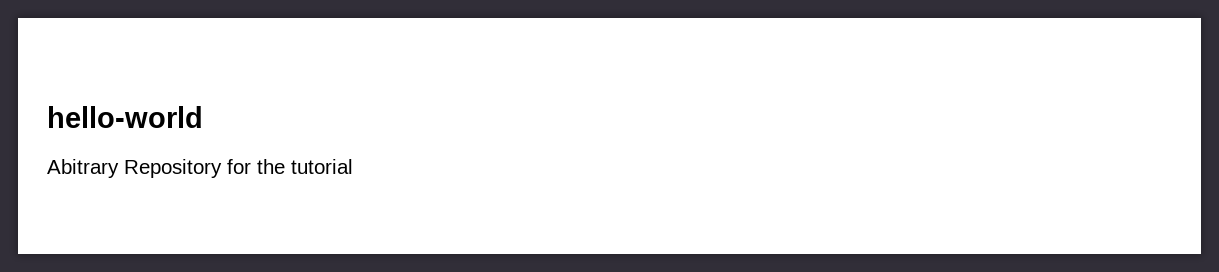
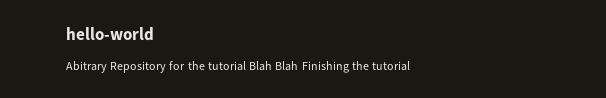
(353, 166) none -> [249,61,411,73] Blah Blah Finishing the tutorial

